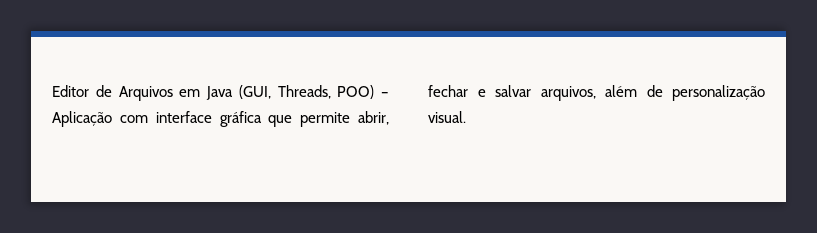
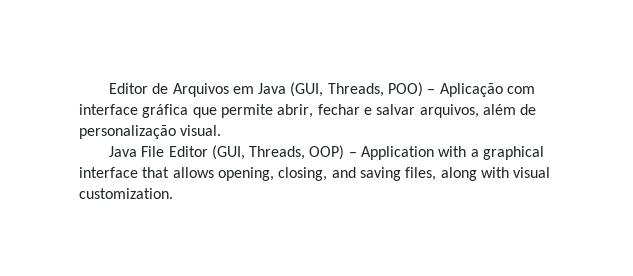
(466, 117) none -> [108,145,545,160] [79,167,551,181] [79,188,173,199] // Java File Editor (GUI, Threads, OOP) – Application with a graphical interface that allows opening, closing, and saving files, along with visual customization.

